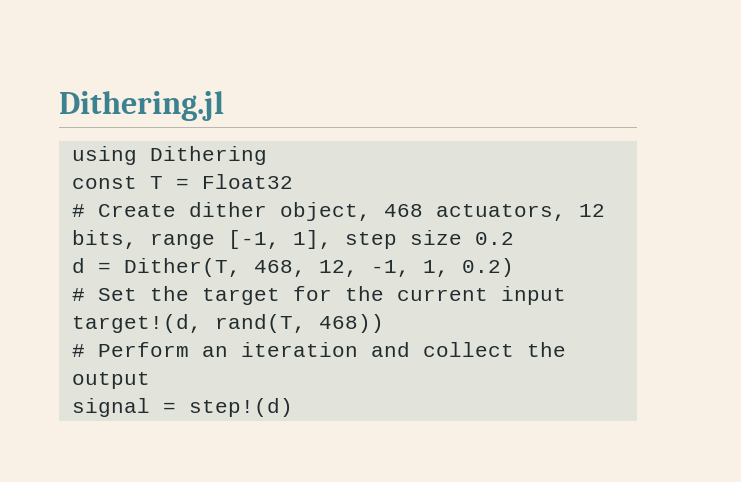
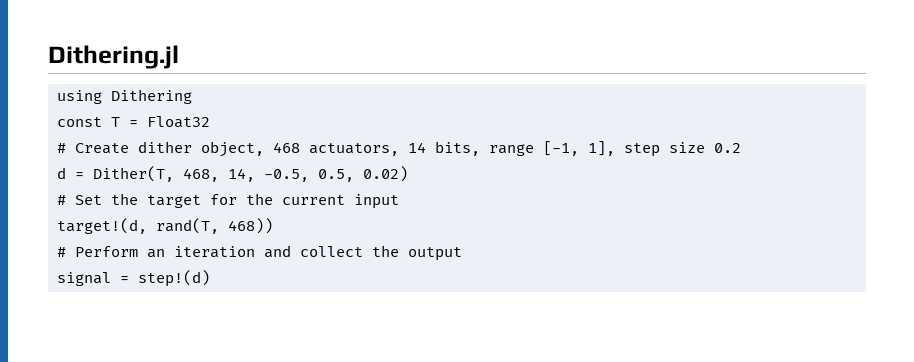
[578,204,605,217] 12 -> [408,142,426,153] 14
[318,258,514,277] 12, -1, 1, 0.2) -> [228,166,408,182] 14, -0.5, 0.5, 0.02)

